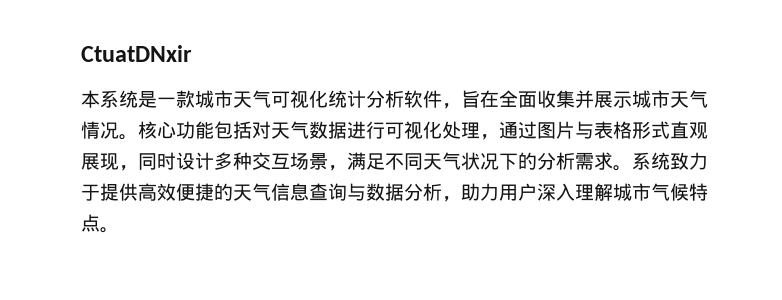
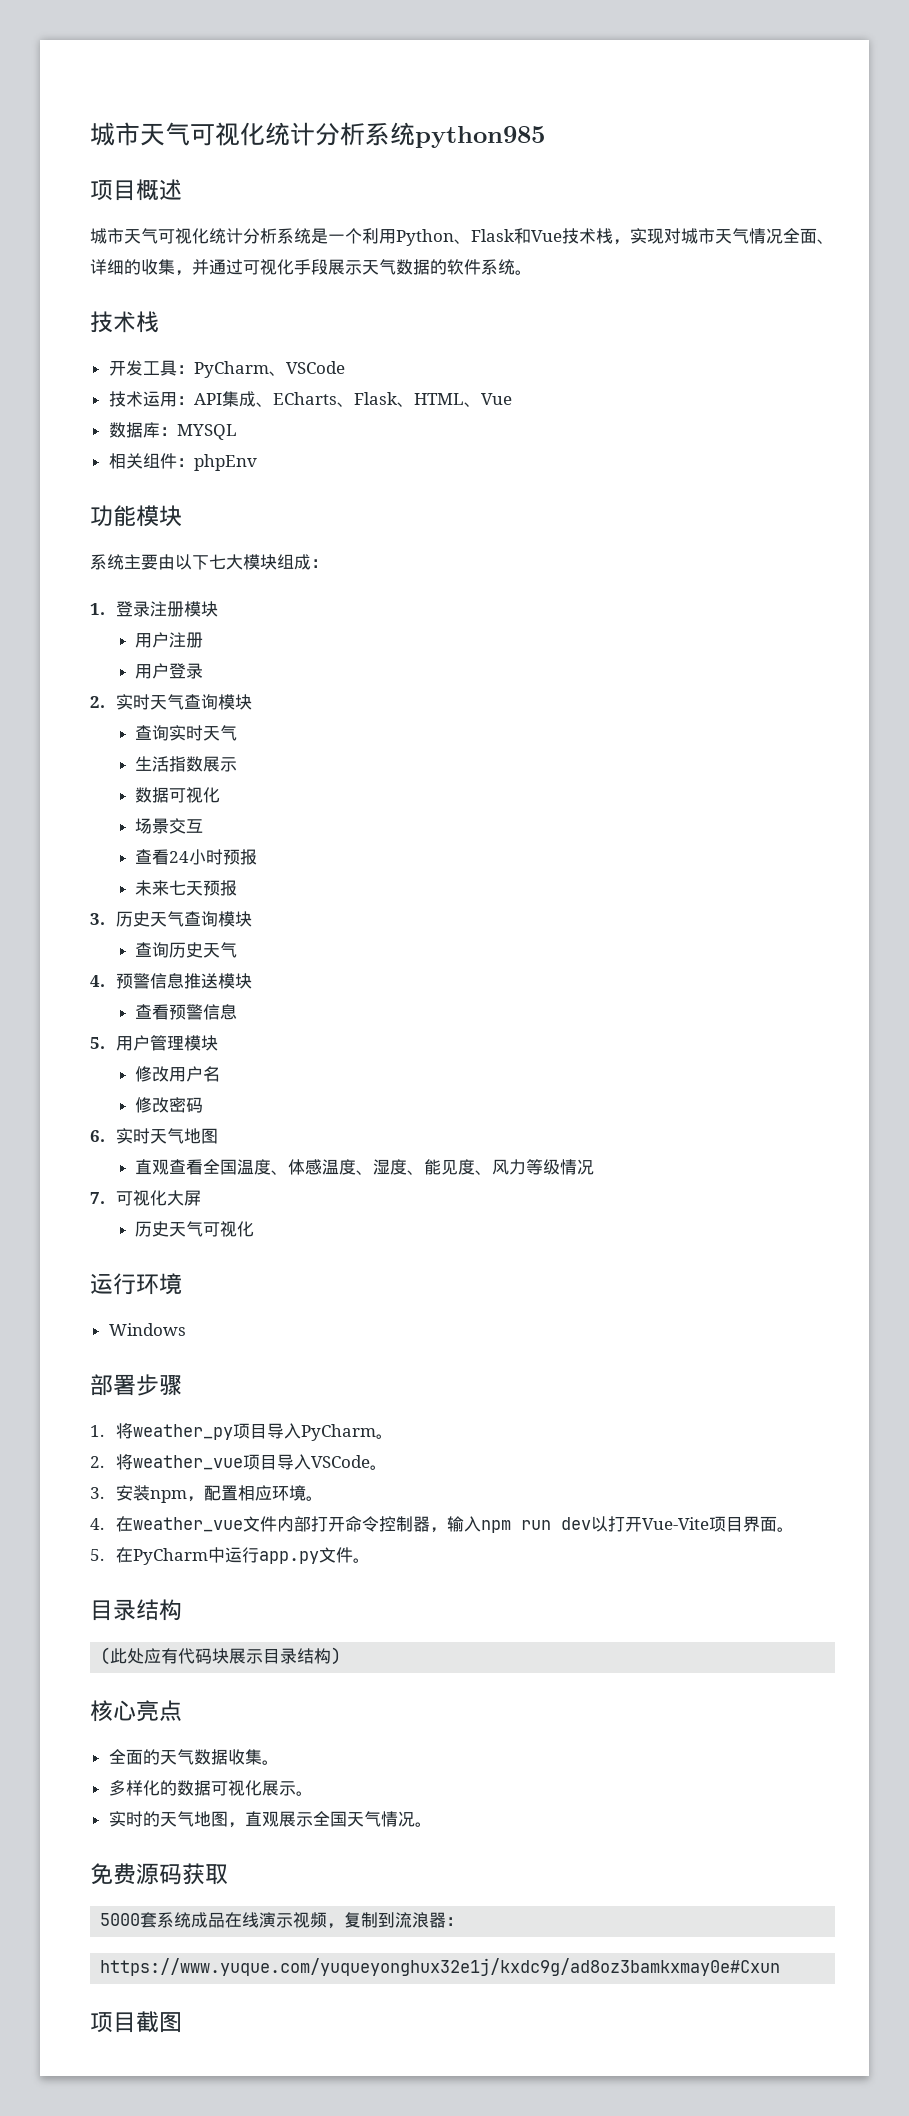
[81,45,192,62] [81,90,708,109] [81,121,708,140] [81,152,708,171] [81,183,708,202] [81,214,119,233] CtuatDNxir // 本系统是一款城市天气可视化统计分析软件，旨在全面收集并展示城市天气情况。核心功能包括对天气数据进行可视化处理，通过图片与表格形式直观展现，同时设计多种交互场景，满足不同天气状况下的分析需求。系统致力于提供高效便捷的天气信息查询与数据分析，助力用户深入理解城市气候特点。 -> [90,122,545,148] [90,179,182,201] [90,228,834,246] [90,259,532,276] [90,311,159,333] [108,360,345,378] [108,391,512,407] [108,422,237,440] [108,453,257,471] [90,505,182,527] [90,554,328,570] [90,601,219,617] [135,632,204,648] [135,663,204,679] [90,694,253,710] [135,725,238,741] [135,756,238,772] [135,787,221,803] [135,818,204,834] [135,849,258,865] [135,880,238,896] [90,911,253,927] [135,942,238,958] [90,973,253,989] [135,1004,238,1020] [90,1035,219,1051] [135,1066,221,1082] [135,1097,204,1113] [90,1128,219,1144] [135,1159,595,1175] [90,1190,202,1206] [135,1221,255,1237] [90,1273,182,1295] [108,1323,186,1336] [90,1374,182,1396] [90,1423,394,1441] [90,1454,388,1470] [90,1485,324,1503] [90,1516,795,1533] [90,1547,371,1565] [90,1599,182,1621] [100,1647,342,1665] [90,1700,182,1722] [108,1749,279,1765] [108,1780,313,1796] [108,1811,432,1828] [90,1863,228,1885] [100,1912,464,1929] [100,1958,781,1976] [90,2011,182,2033] 城市天气可视化统计分析系统python985 // 项目概述 // 城市天气可视化统计分析系统是一个利用Python、Flask和Vue技术栈，实现对城市天气情况全面、详细的收集，并通过可视化手段展示天气数据的软件系统。 // 技术栈 // 开发工具：PyCharm、VSCode // 技术运用：API集成、ECharts、Flask、HTML、Vue // 数据库：MYSQL // 相关组件：phpEnv // 功能模块 // 系统主要由以下七大模块组成： // 1.登录注册模块 // 用户注册 // 用户登录 // 2.实时天气查询模块 // 查询实时天气 // 生活指数展示 // 数据可视化 // 场景交互 // 查看24小时预报 // 未来七天预报 // 3.历史天气查询模块 // 查询历史天气 // 4.预警信息推送模块 // 查看预警信息 // 5.用户管理模块 // 修改用户名 // 修改密码 // 6.实时天气地图 // 直观查看全国温度、体感温度、湿度、能见度、风力等级情况 // 7.可视化大屏 // 历史天气可视化 // 运行环境 // Windows // 部署步骤 // 1.将weather_py项目导入PyCharm。 // 2.将weather_vue项目导入VSCode。 // 3.安装npm，配置相应环境。 // 4.在weather_vue文件内部打开命令控制器，输入npm run dev以打开Vue-Vite项目界面。 // 5.在PyCharm中运行app.py文件。 // 目录结构 // (此处应有代码块展示目录结构) // 核心亮点 // 全面的天气数据收集。 // 多样化的数据可视化展示。 // 实时的天气地图，直观展示全国天气情况。 // 免费源码获取 // 5000套系统成品在线演示视频，复制到流浪器： // https://www.yuque.com/yuqueyonghux32e1j/kxdc9g/ad8oz3bamkxmay0e#Cxun // 项目截图

